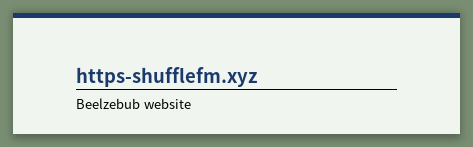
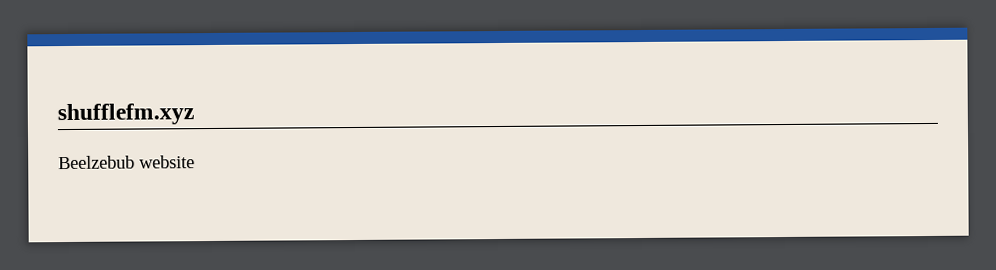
[76,67,257,87] https-shufflefm.xyz -> [57,103,194,126] shufflefm.xyz

